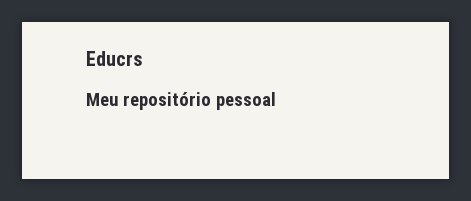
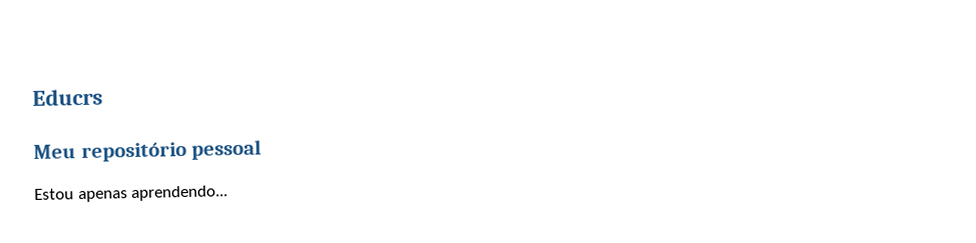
(276, 101) none -> [34,185,229,203] // Estou apenas aprendendo...

